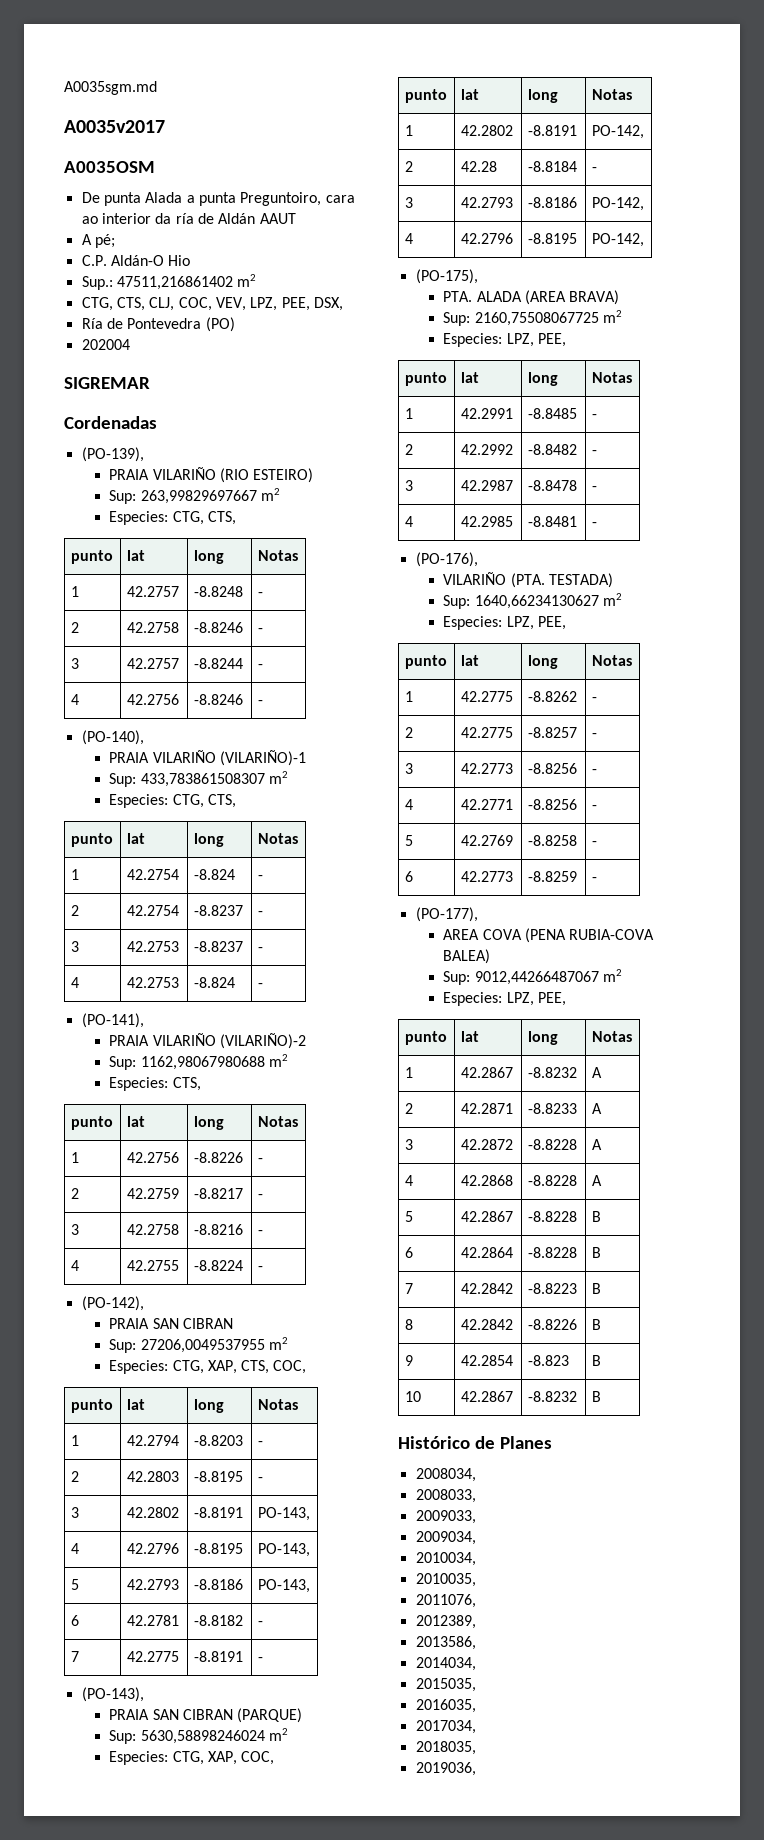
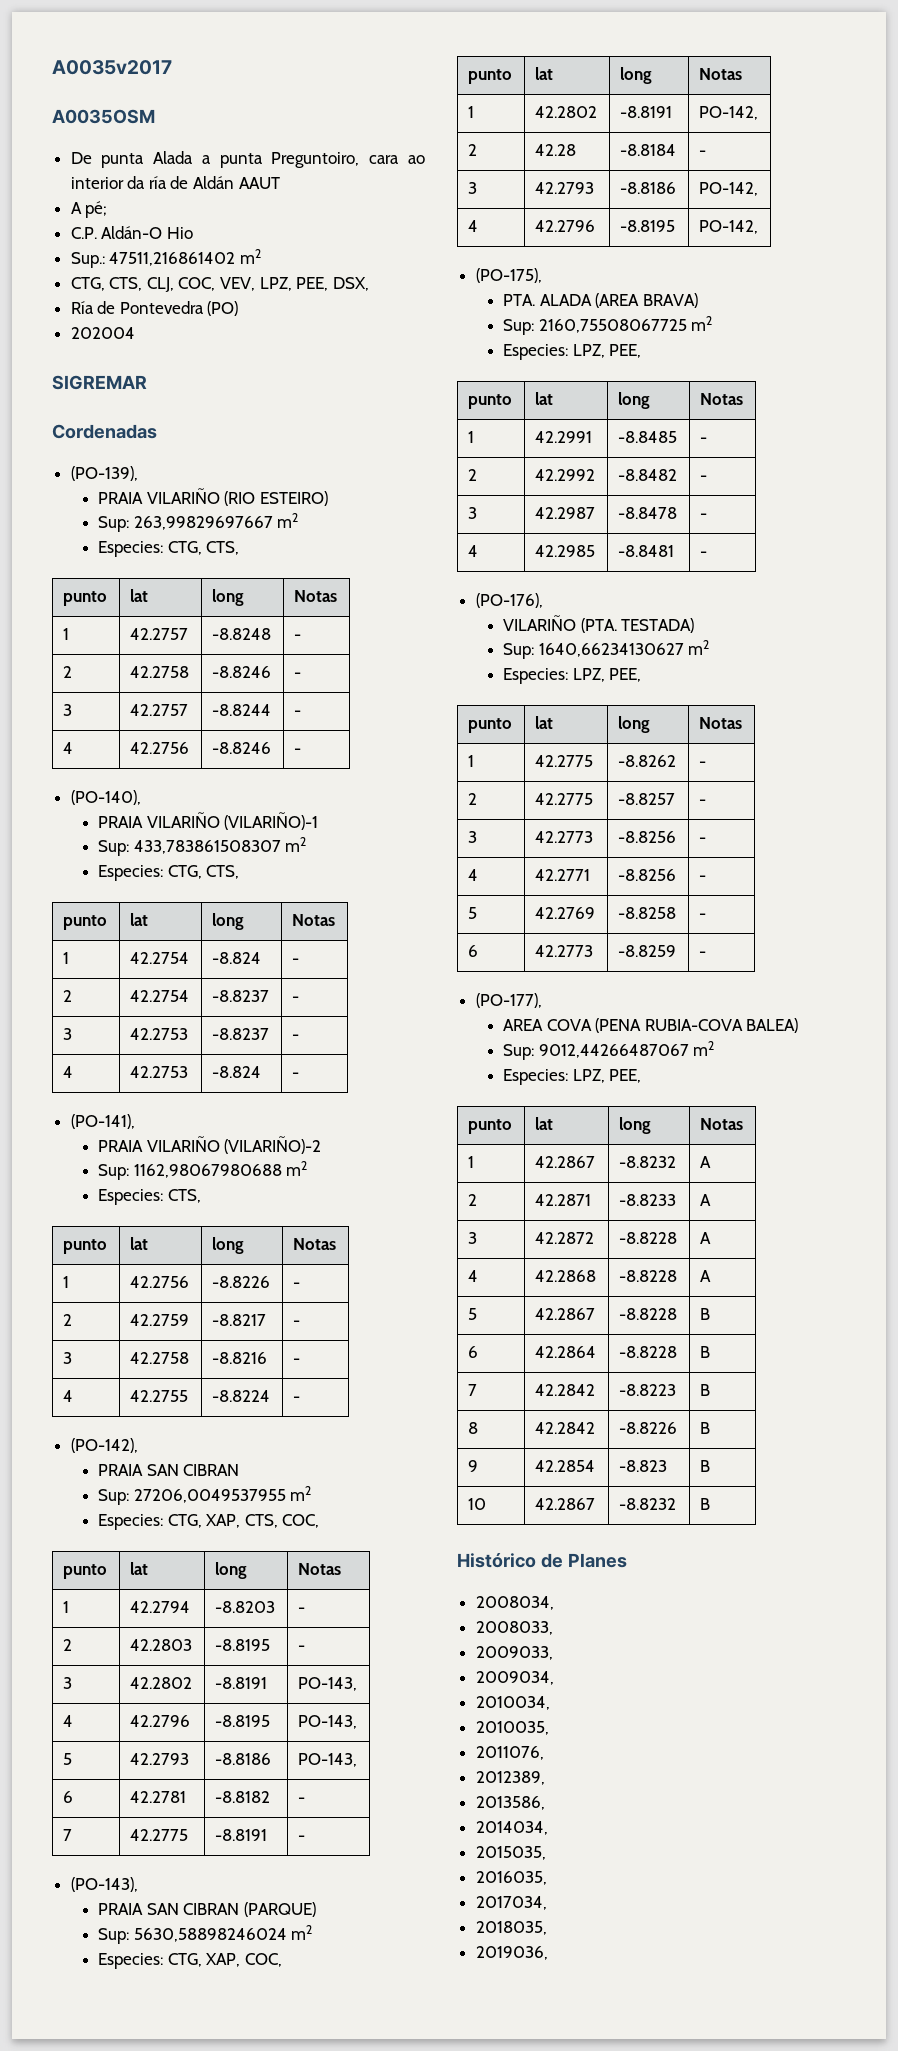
[64,81,157,95] A0035sgm.md // -> (52, 67) none

